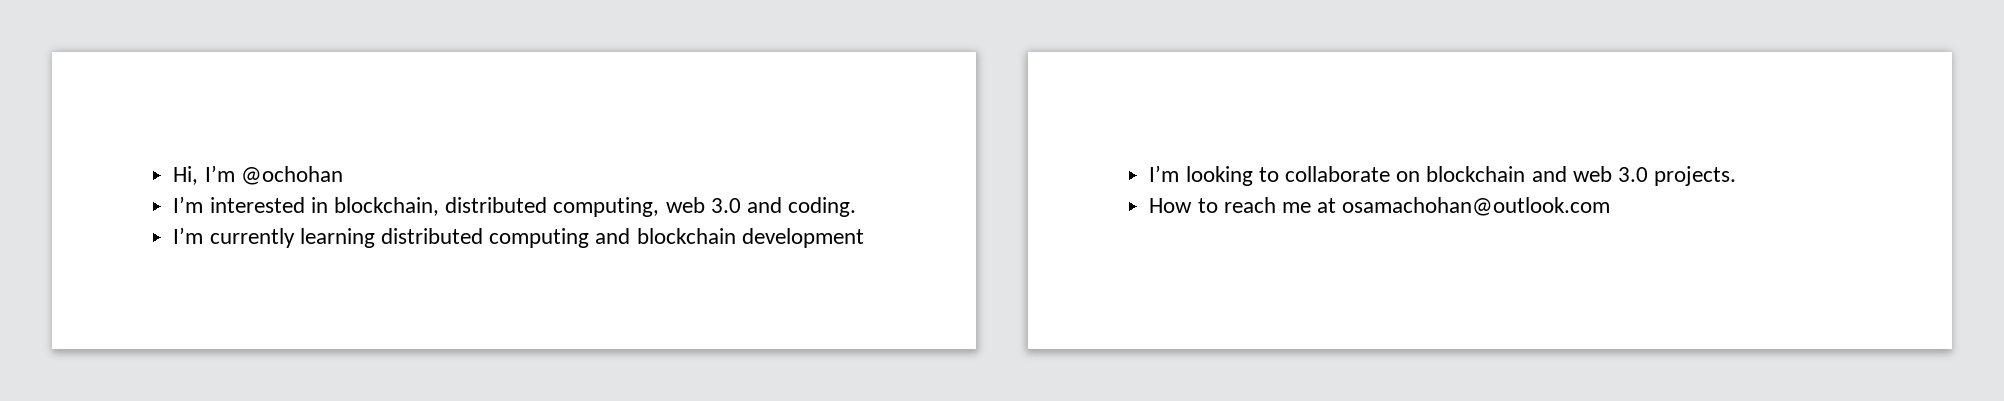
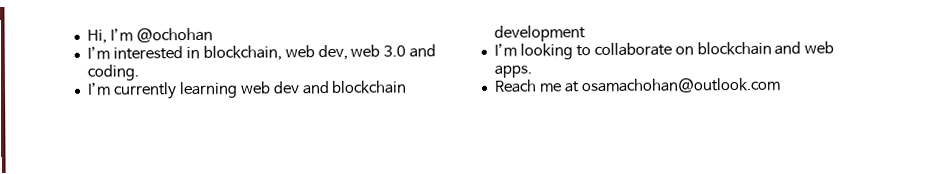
[445,197,660,217] distributed computing, -> [284,44,348,61] web dev,
[380,228,590,248] distributed computing -> [239,81,300,94] web dev
[1617,166,1737,186] [1149,197,1276,213] 3.0 projects. // How to reach -> [493,65,532,78] [493,79,537,93] apps. // Reach

